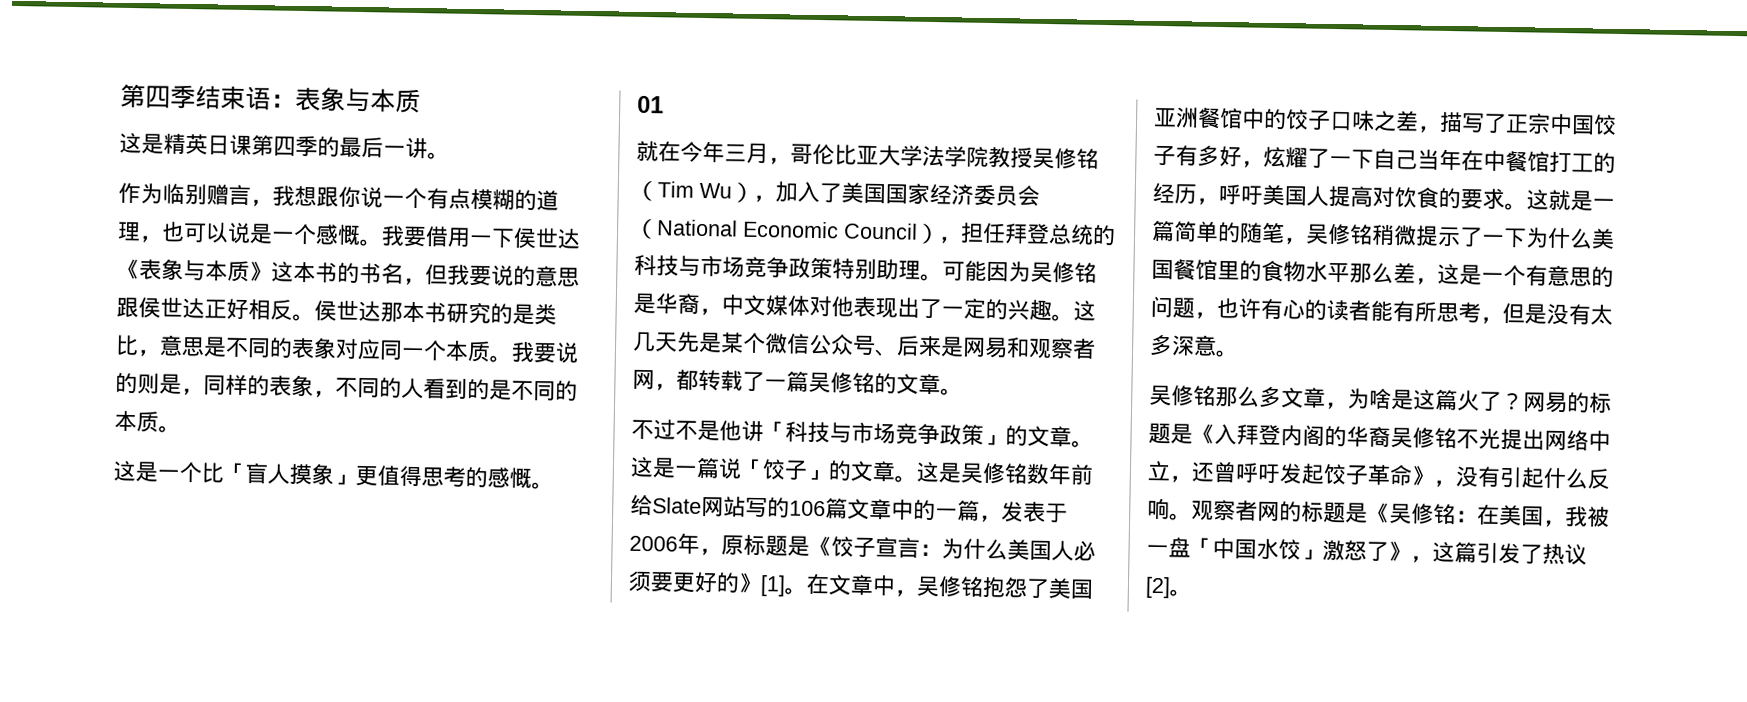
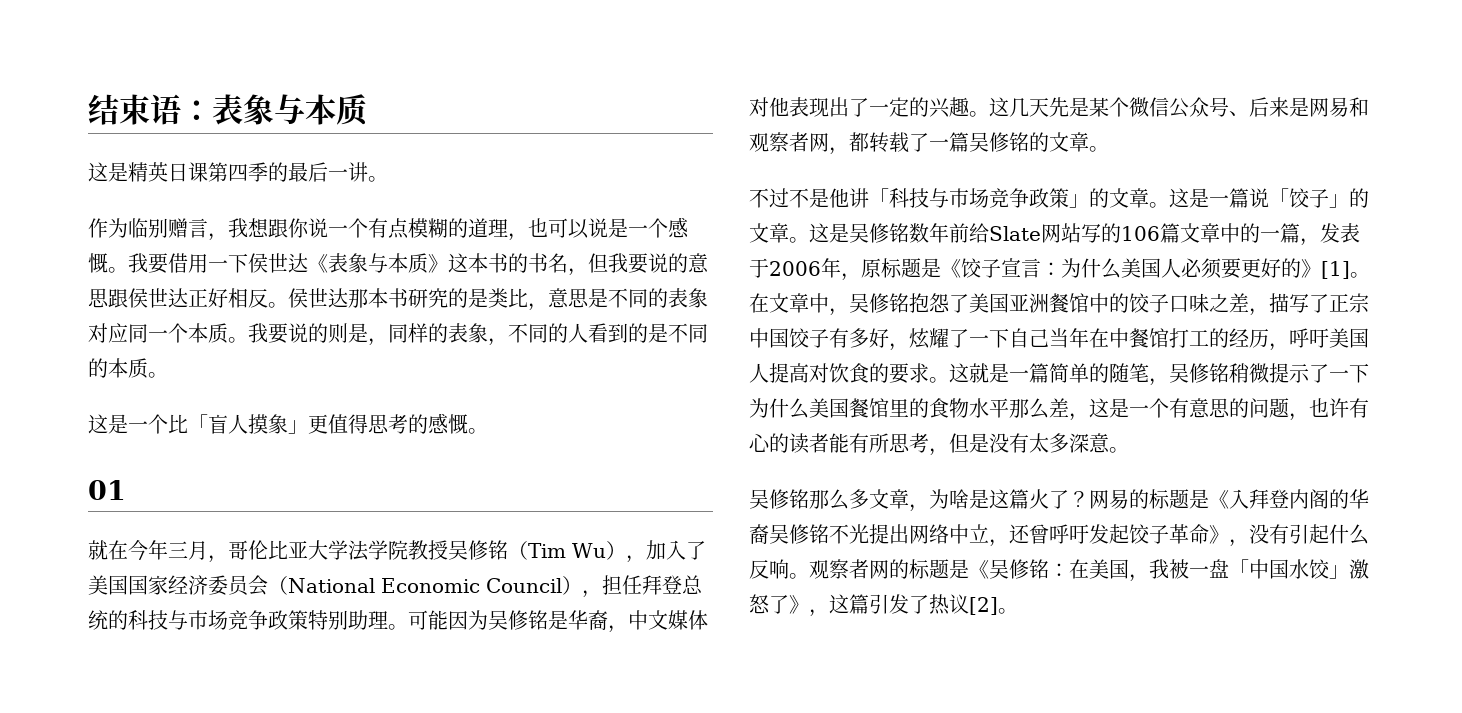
[120,83,196,110] 第四季 -> (88, 109) none

